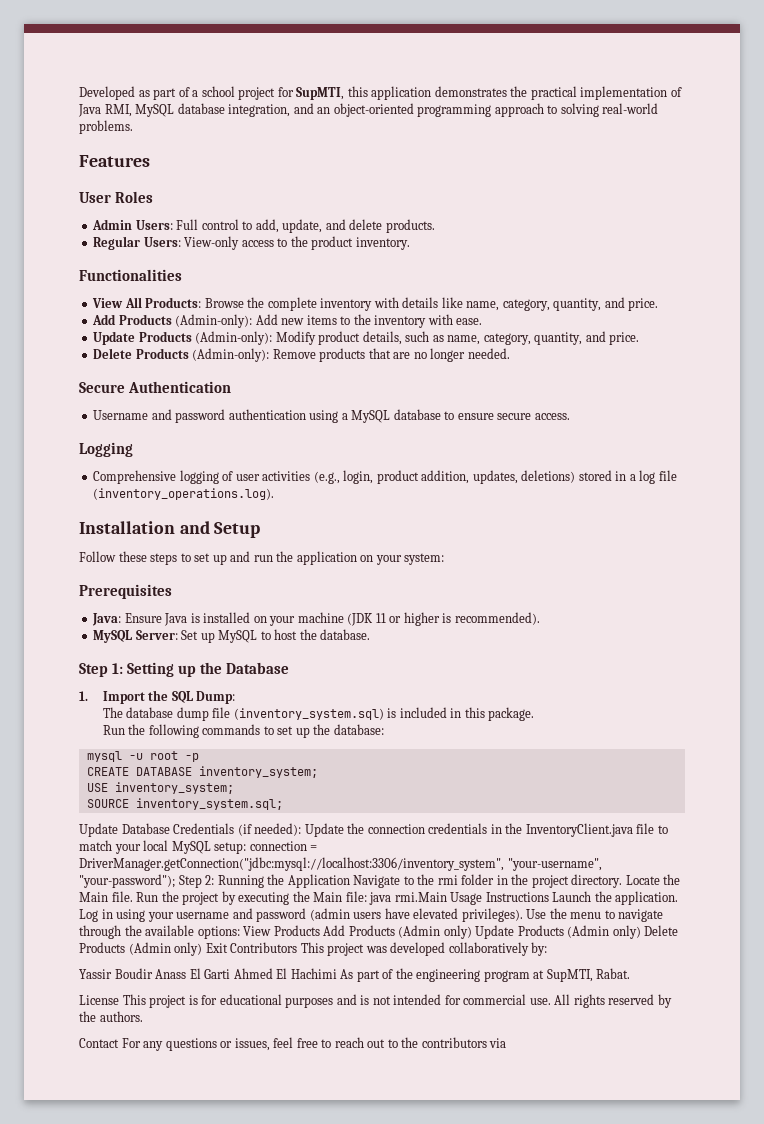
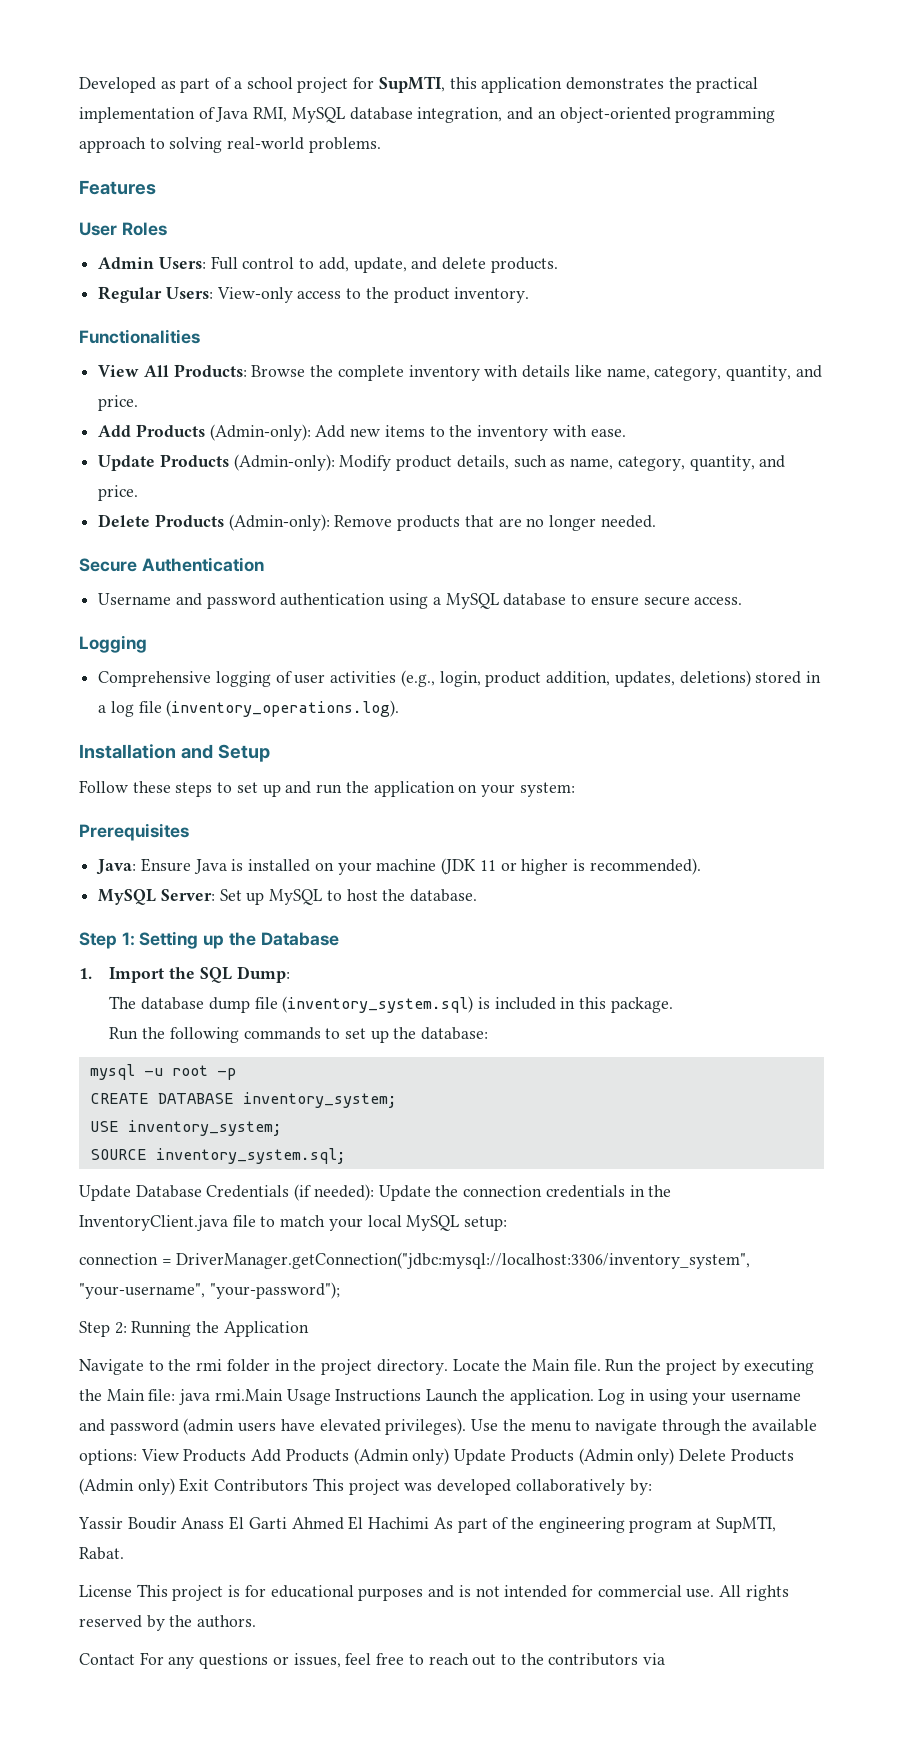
(247, 848) none -> (508, 1223) //
(175, 881) none -> (340, 1290) //
(350, 881) none -> (309, 1329) //

